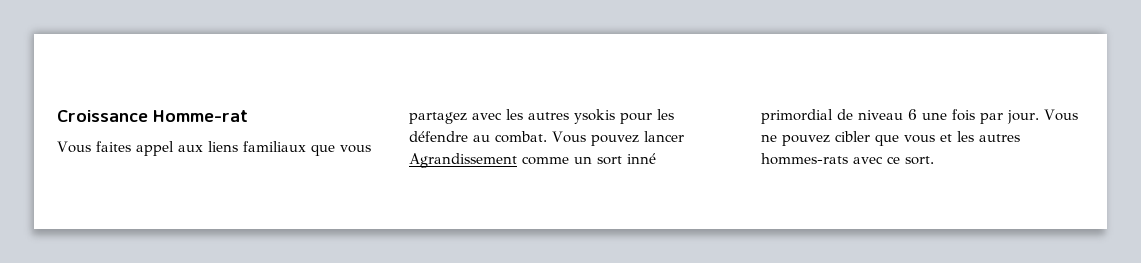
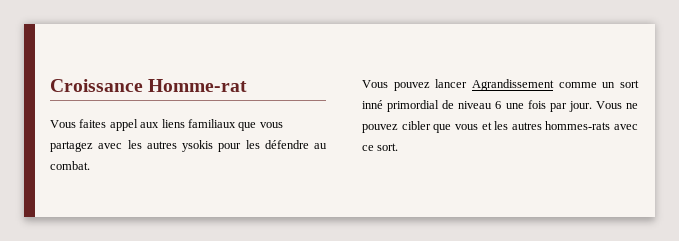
(547, 137) none -> (90, 165) //

